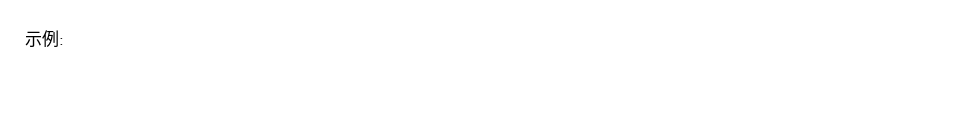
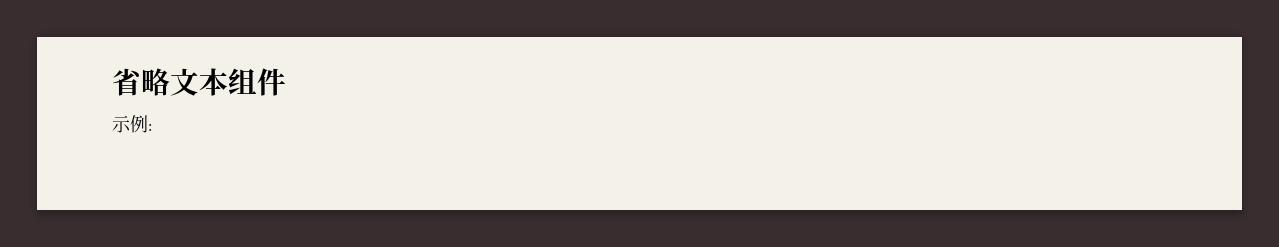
(25, 39) none -> [112,68,286,96] 省略文本组件 //

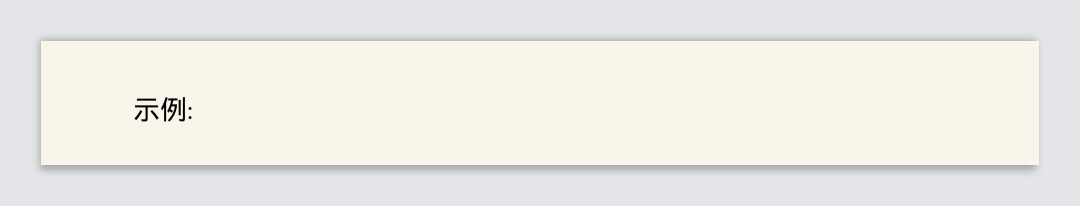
[112,68,286,96] 省略文本组件 // -> (133, 110) none

